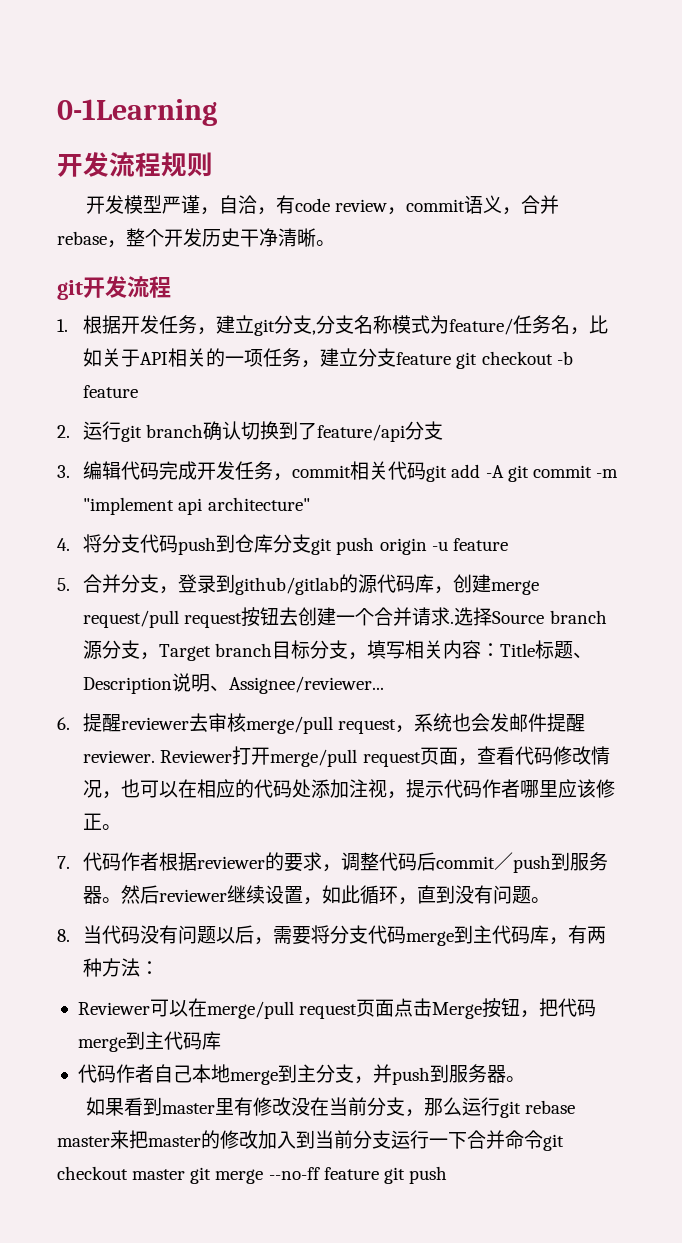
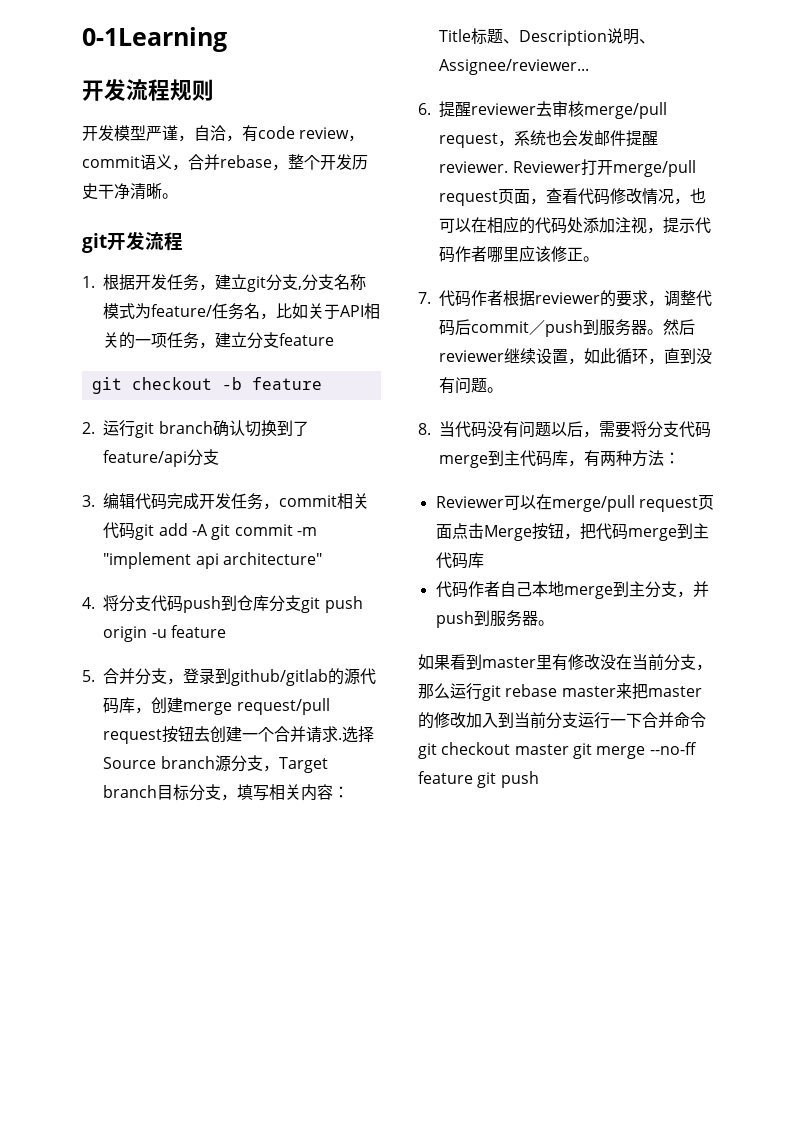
(452, 358) none -> (335, 339) //

